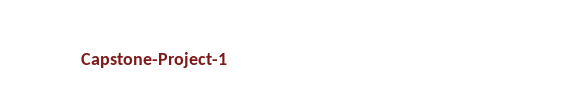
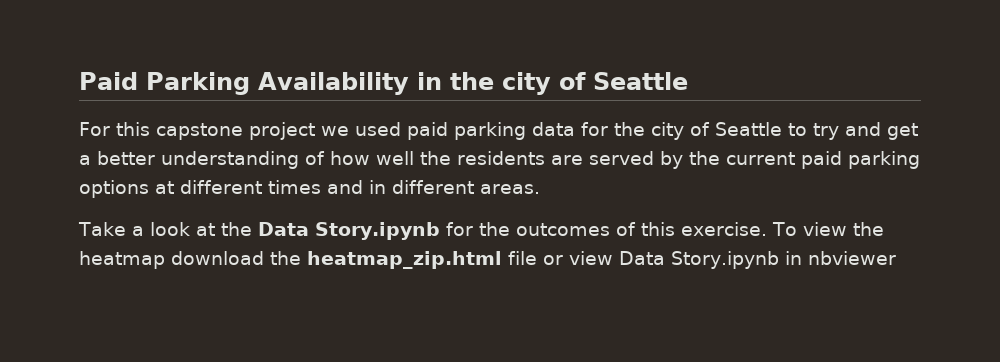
[81,52,227,68] Capstone-Project-1 -> [79,72,688,95] [79,122,918,140] [79,151,920,169] [79,180,540,198] [78,222,884,240] [79,251,896,269] Paid Parking Availability in the city of Seattle // For this capstone project we used paid parking data for the city of Seattle to try and get a better understanding of how well the residents are served by the current paid parking options at different times and in different areas. // Take a look at the Data Story.ipynb for the outcomes of this exercise. To view the heatmap download the heatmap_zip.html file or view Data Story.ipynb in nbviewer

